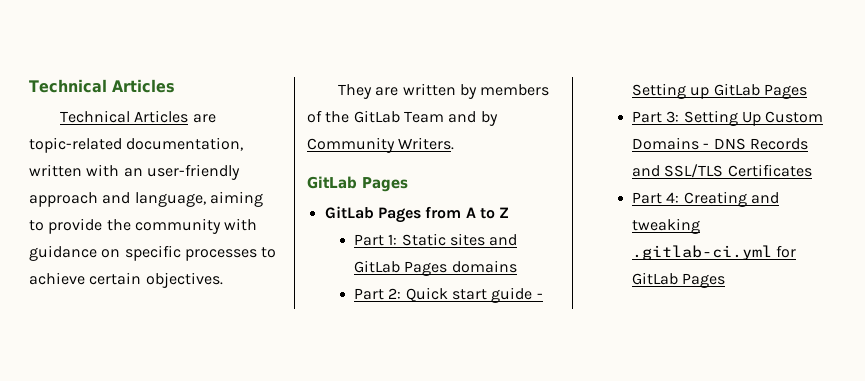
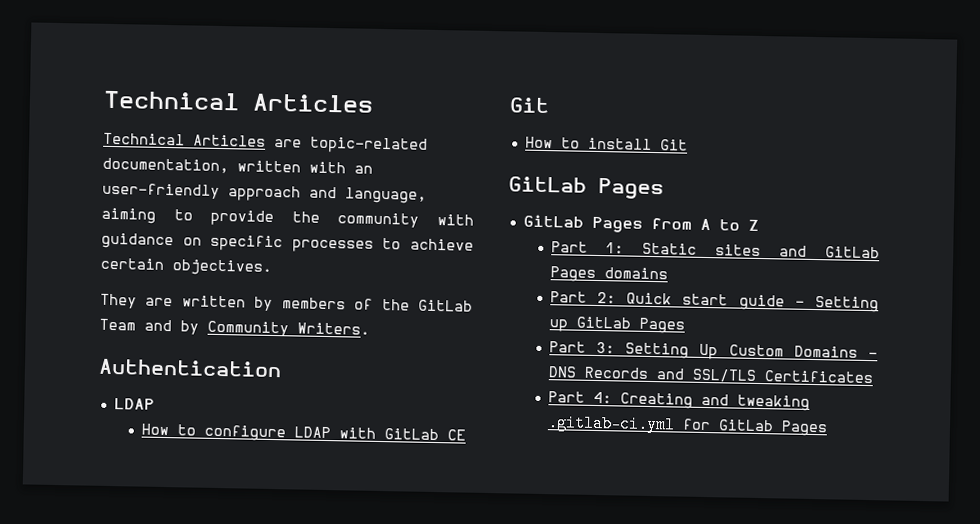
(455, 143) none -> [98,358,282,378] [113,398,155,410] [140,423,466,442] [509,97,550,114] [524,136,688,151] // Authentication // LDAP // How to configure LDAP with GitLab CE // Git // How to install Git

